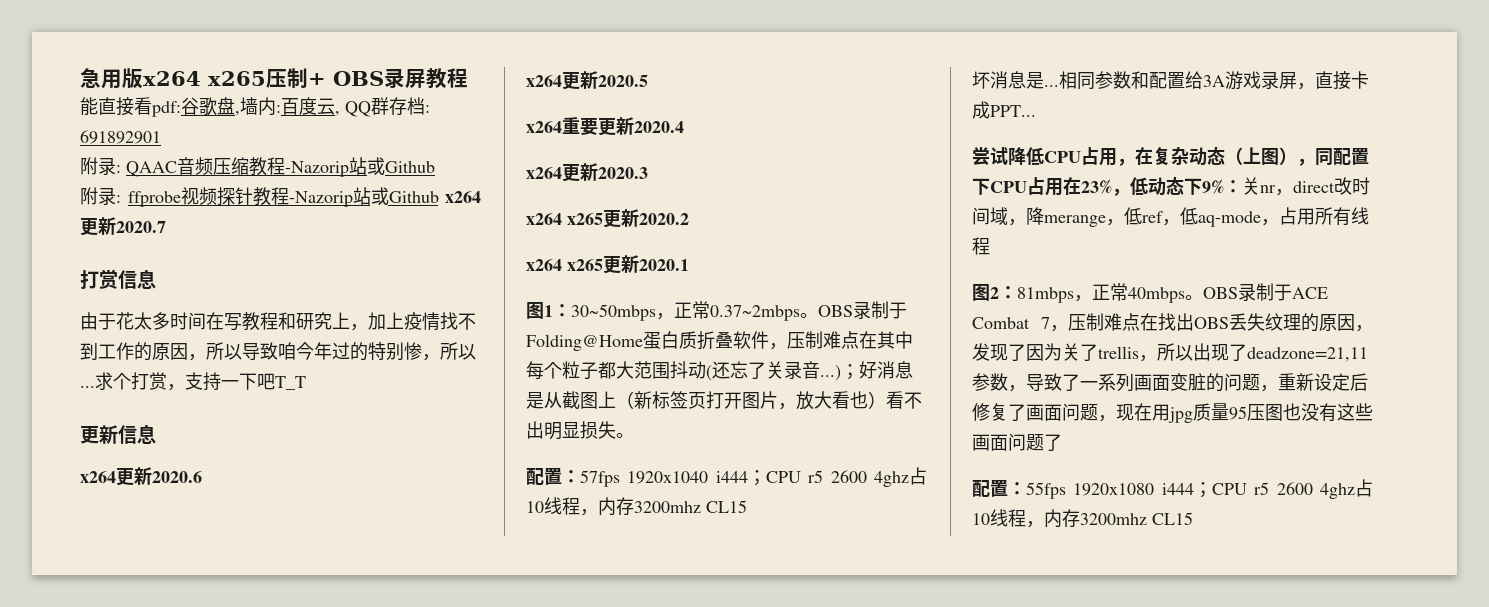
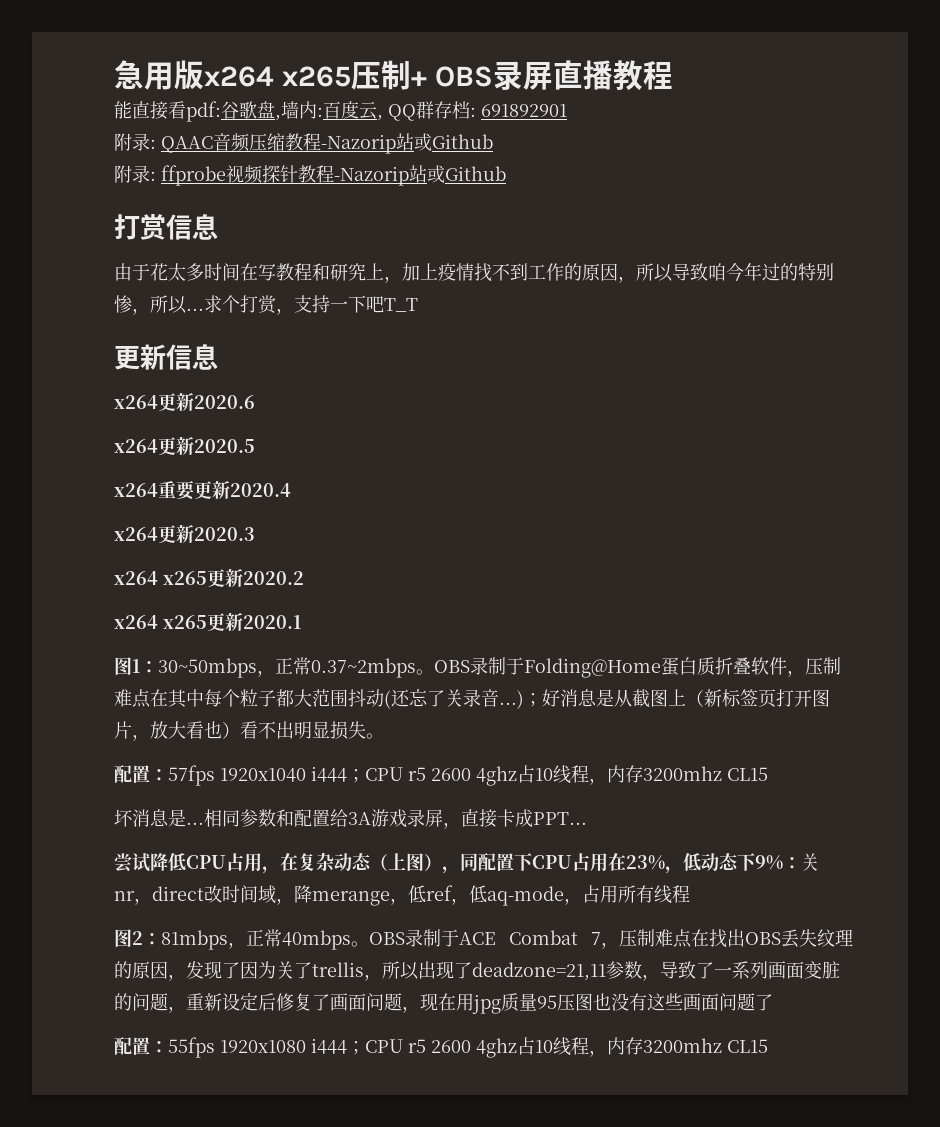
(426, 78) none -> [552,60,613,90] 直播
[445,191,481,203] [80,217,166,236] x264更新2020.7 -> (506, 173) none

